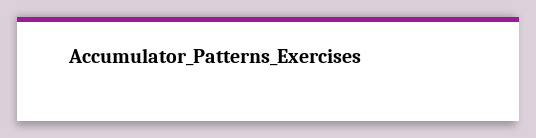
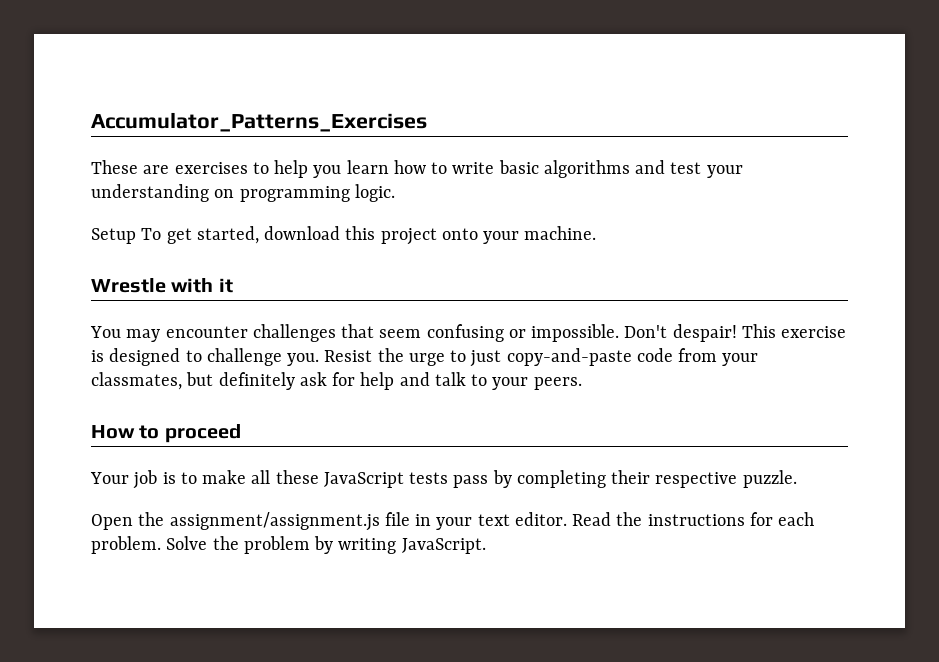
(361, 57) none -> [91,160,743,178] [91,184,395,202] [91,226,597,245] [91,278,233,293] [90,324,847,342] [91,348,759,367] [91,372,582,390] [91,424,241,443] [90,470,797,489] [91,512,815,531] [91,536,486,554] // These are exercises to help you learn how to write basic algorithms and test your understanding on programming logic. // Setup To get started, download this project onto your machine. // Wrestle with it // You may encounter challenges that seem confusing or impossible. Don't despair! This exercise is designed to challenge you. Resist the urge to just copy-and-paste code from your classmates, but definitely ask for help and talk to your peers. // How to proceed // Your job is to make all these JavaScript tests pass by completing their respective puzzle. // Open the assignment/assignment.js file in your text editor. Read the instructions for each problem. Solve the problem by writing JavaScript.

